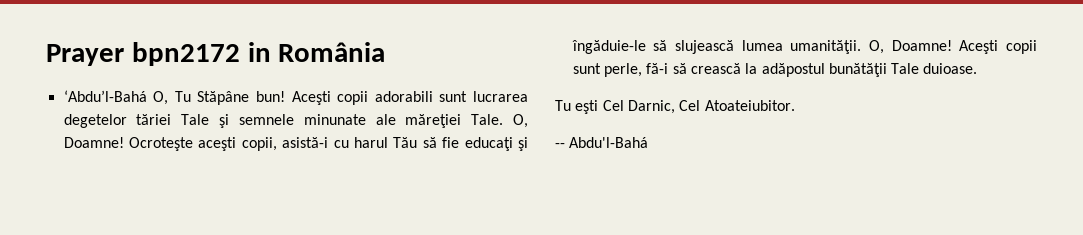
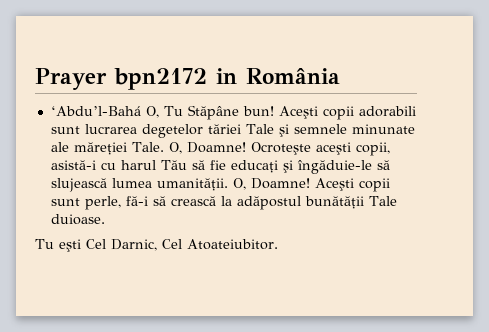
[555,137,649,148] // -- Abdu'l-Bahá -> (278, 244) none

